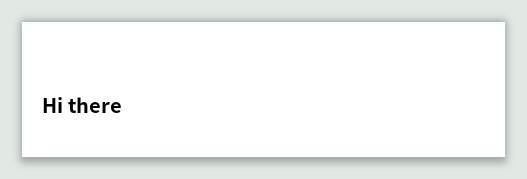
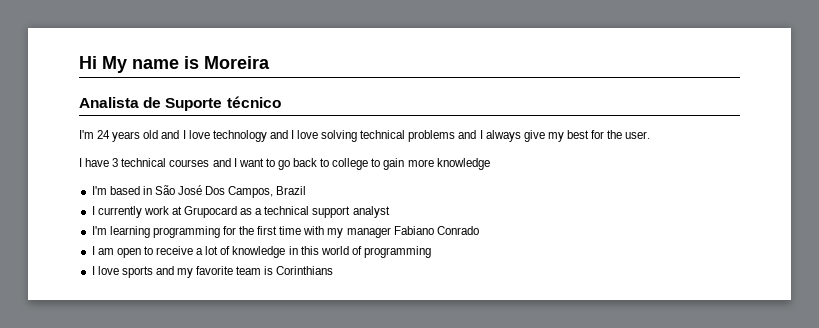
[68,97,123,113] there -> [102,56,270,73] [79,96,281,111] [79,130,651,142] [79,158,490,170] [91,185,307,198] [91,206,390,218] [91,226,479,238] [91,246,432,258] [91,266,334,278] My name is Moreira // Analista de Suporte técnico // I'm 24 years old and I love technology and I love solving technical problems and I always give my best for the user. // I have 3 technical courses and I want to go back to college to gain more knowledge // I'm based in São José Dos Campos, Brazil // I currently work at Grupocard as a technical support analyst // I'm learning programming for the first time with my manager Fabiano Conrado // I am open to receive a lot of knowledge in this world of programming // I love sports and my favorite team is Corinthians

